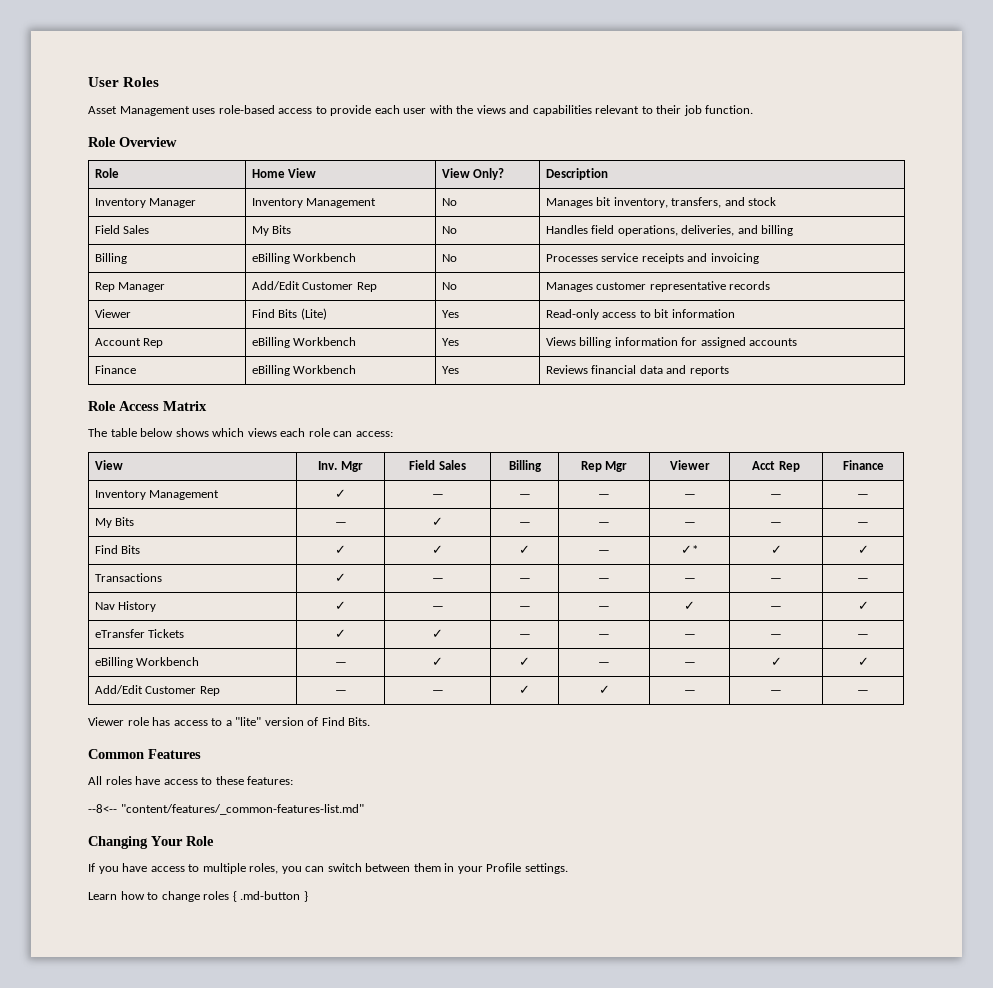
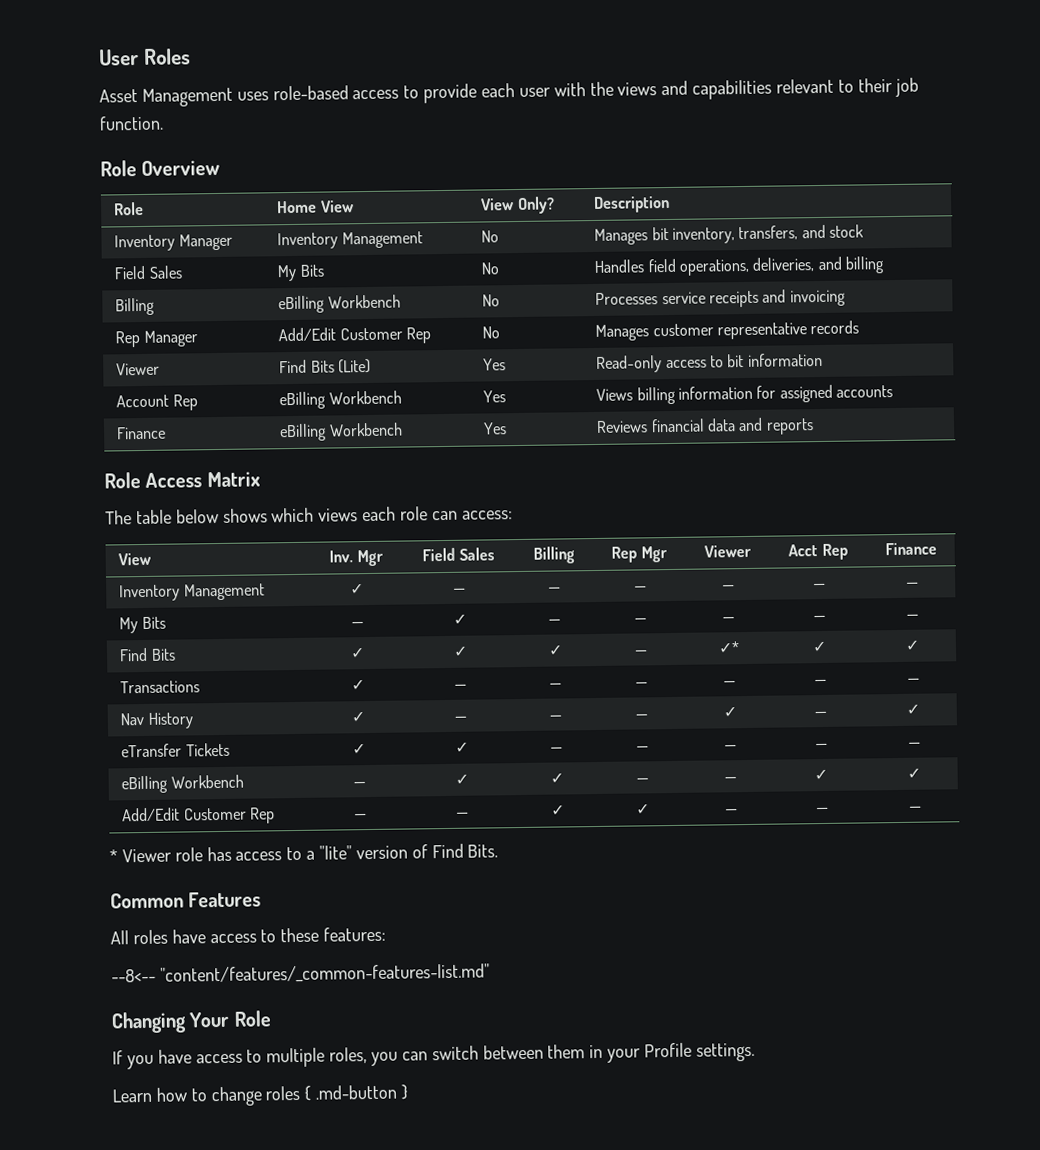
(869, 692) none -> [109,849,118,863] *

